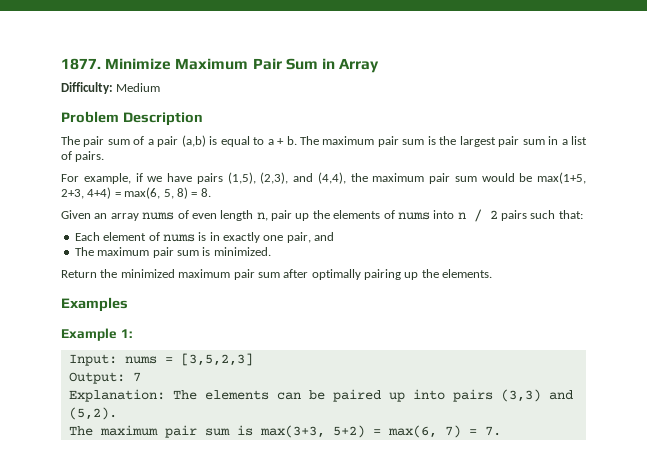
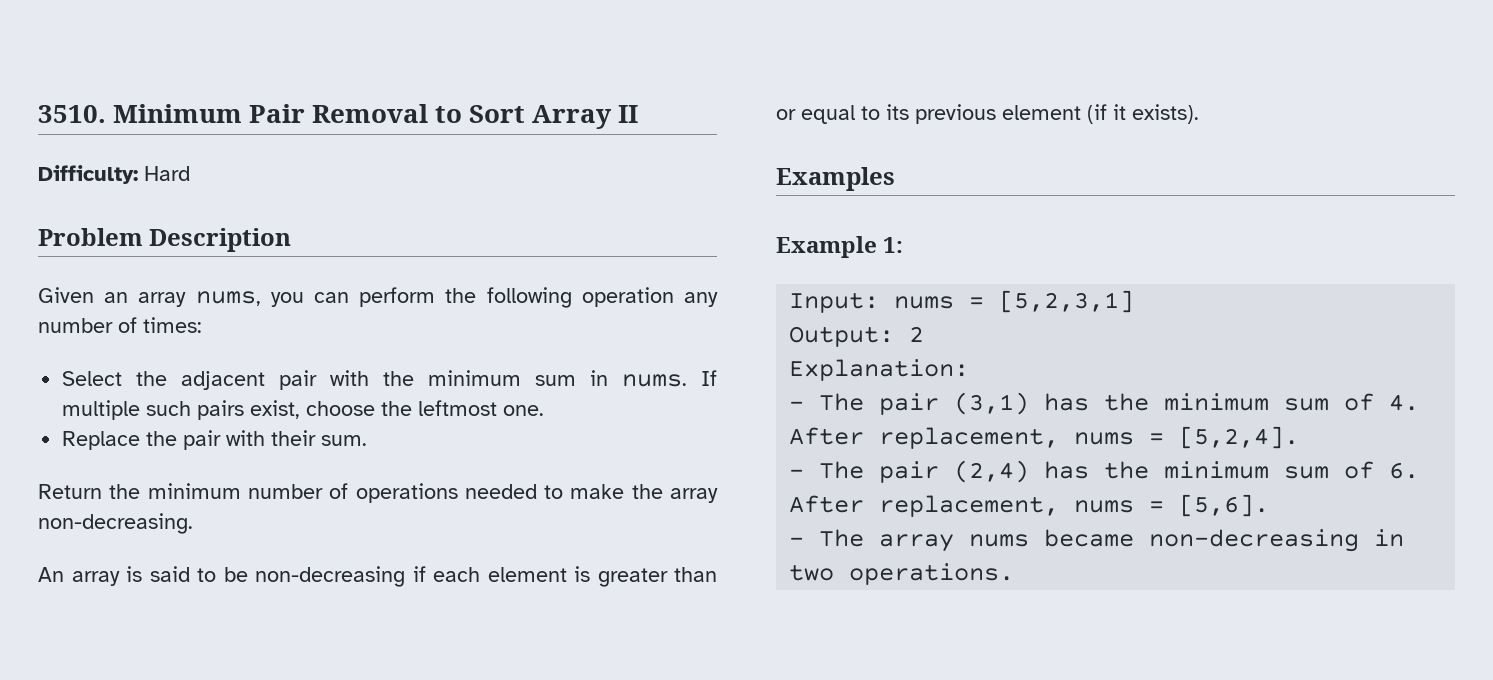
[61,58,335,70] 1877. Minimize Maximum Pair Sum in -> [38,104,526,123] 3510. Minimum Pair Removal to Sort
(380, 65) none -> [618,105,639,123] II
[116,83,161,92] Medium -> [144,166,190,181] Hard
[61,135,587,147] [61,151,105,162] [61,172,586,184] [61,187,211,199] [61,209,583,222] [74,232,335,243] [74,247,271,258] [61,269,493,280] The pair sum of a pair (a,b) is equal to a + b. The maximum pair sum is the largest pair sum in a list of pairs. // For example, if we have pairs (1,5), (2,3), and (4,4), the maximum pair sum would be max(1+5, 2+3, 4+4) = max(6, 5, 8) = 8. // Given an array nums of even length n, pair up the elements of nums into n / 2 pairs such that: // Each element of nums is in exactly one pair, and // The maximum pair sum is minimized. // Return the minimized maximum pair sum after optimally pairing up the elements. -> [38,287,718,308] [38,317,202,333] [62,370,718,390] [62,400,545,420] [62,430,368,450] [38,483,718,503] [38,513,193,534] [38,566,717,587] [776,104,1199,124] Given an array nums, you can perform the following operation any number of times: // Select the adjacent pair with the minimum sum in nums. If multiple such pairs exist, choose the leftmost one. // Replace the pair with their sum. // Return the minimum number of operations needed to make the array non-decreasing. // An array is said to be non-decreasing if each element is greater than or equal to its previous element (if it exists).
[180,353,253,366] [3,5,2,3] -> [999,290,1135,313] [5,2,3,1]
[132,372,141,382] 7 -> [909,326,925,342] 2
[172,389,573,402] [68,407,117,420] [68,425,501,438] The elements can be paired up into pairs (3,3) and (5,2). // The maximum pair sum is max(3+3, 5+2) = max(6, 7) = 7. -> [789,392,1420,415] [789,426,1300,449] [789,460,1420,483] [789,494,1270,517] [789,529,1405,552] [789,563,1015,585] // - The pair (3,1) has the minimum sum of 4. After replacement, nums = [5,2,4]. // - The pair (2,4) has the minimum sum of 6. After replacement, nums = [5,6]. // - The array nums became non-decreasing in two operations.

